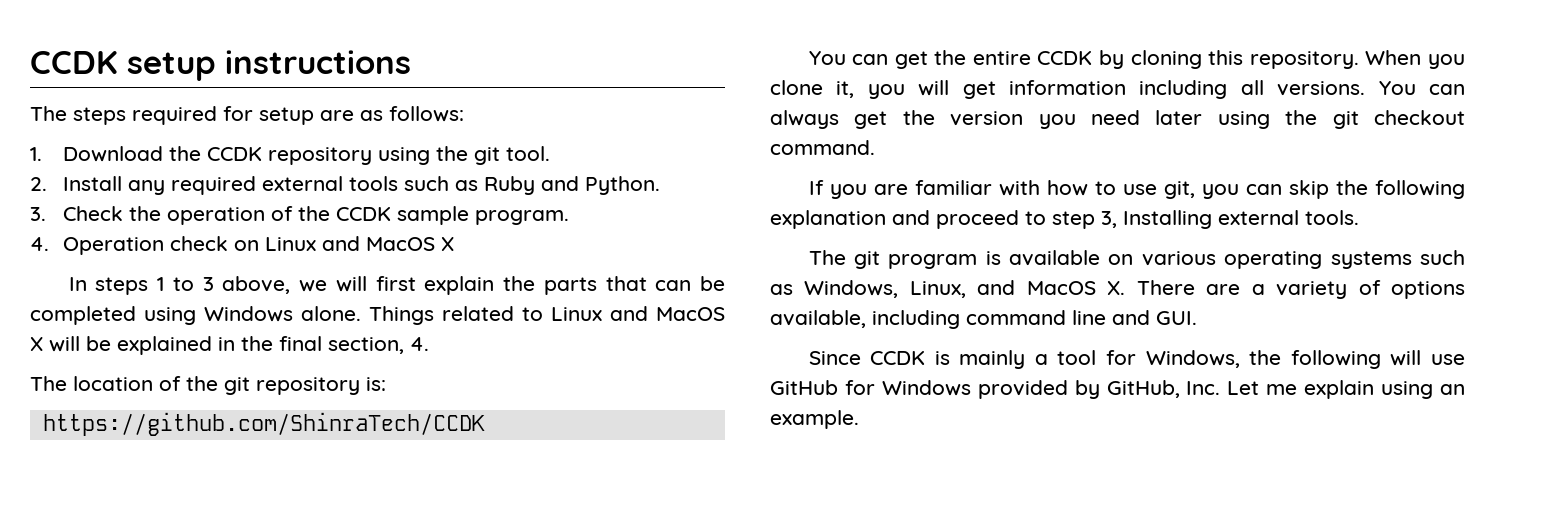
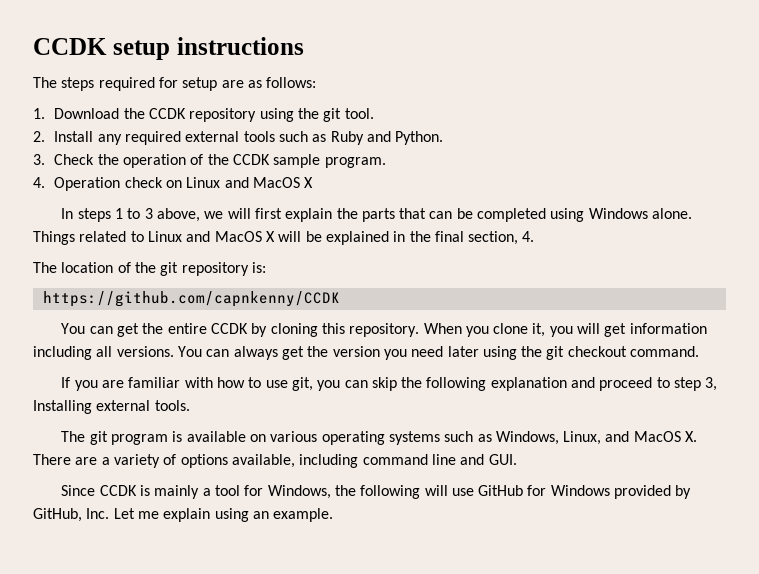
[42,412,485,436] https://github.com/ShinraTech/CCDK -> [42,291,340,307] https://github.com/capnkenny/CCDK

